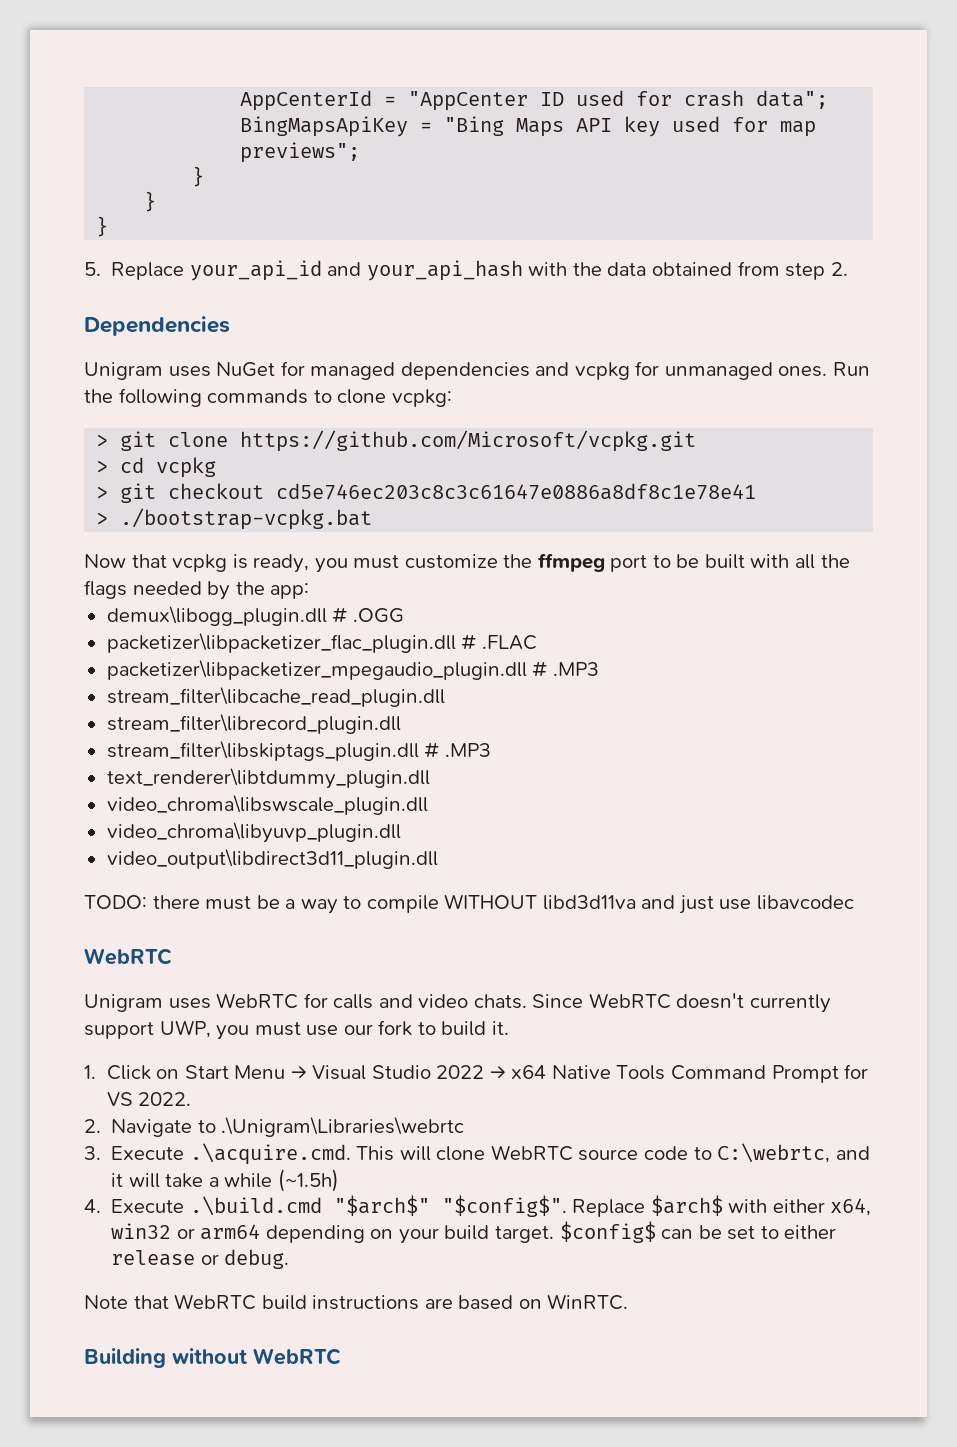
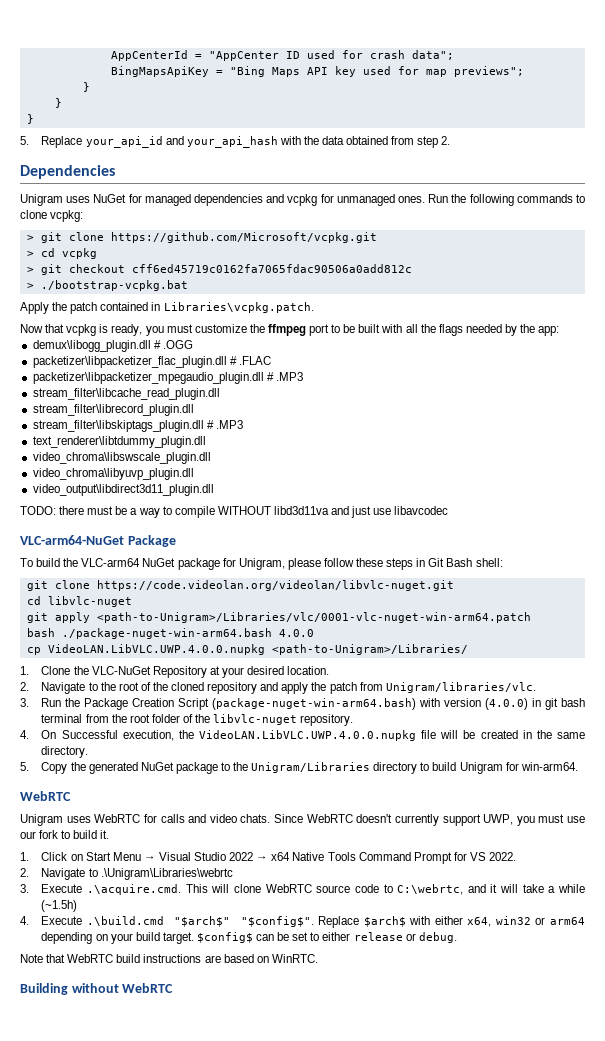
[276,483,757,500] cd5e746ec203c8c3c61647e0886a8df8c1e78e41 -> [131,264,412,273] cff6ed45719c0162fa7065fdac90506a0add812c
(373, 519) none -> [20,302,314,314] // Apply the patch contained in Libraries\vcpkg.patch.
(854, 902) none -> [20,535,176,547] [20,558,503,570] [26,580,454,591] [26,596,132,607] [26,612,531,623] [26,628,314,639] [26,644,468,655] [20,666,330,678] [20,682,536,694] [20,698,585,710] [41,714,354,726] [20,730,585,741] [41,746,89,758] [20,762,578,774] // VLC-arm64-NuGet Package // To build the VLC-arm64 NuGet package for Unigram, please follow these steps in Git Bash shell: // git clone https://code.videolan.org/videolan/libvlc-nuget.git // cd libvlc-nuget // git apply <path-to-Unigram>/Libraries/vlc/0001-vlc-nuget-win-arm64.patch // bash ./package-nuget-win-arm64.bash 4.0.0 // cp VideoLAN.LibVLC.UWP.4.0.0.nupkg <path-to-Unigram>/Libraries/ // 1. Clone the VLC-NuGet Repository at your desired location. // 2. Navigate to the root of the cloned repository and apply the patch from Unigram/libraries/vlc. // 3. Run the Package Creation Script (package-nuget-win-arm64.bash) with version (4.0.0) in git bash terminal from the root folder of the libvlc-nuget repository. // 4. On Successful execution, the VideoLAN.LibVLC.UWP.4.0.0.nupkg file will be created in the same directory. // 5. Copy the generated NuGet package to the Unigram/Libraries directory to build Unigram for win-arm64.

